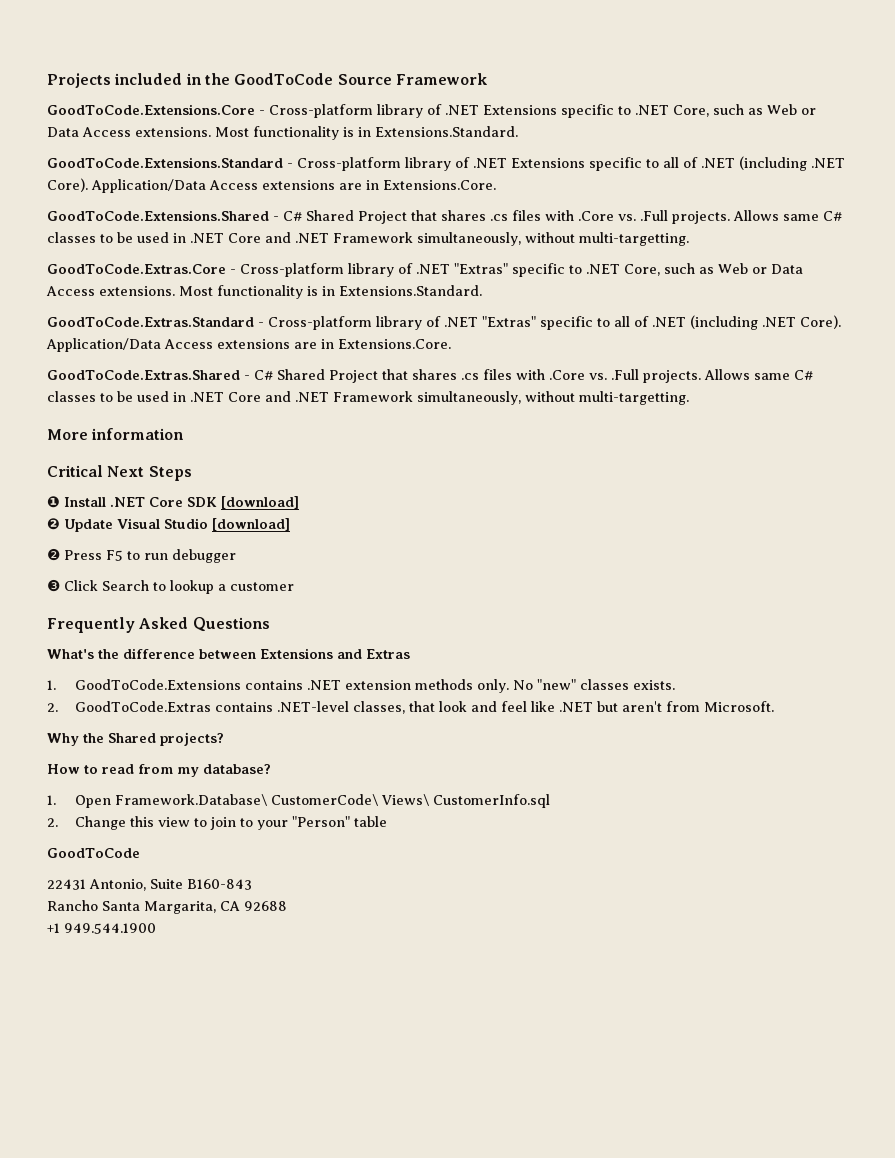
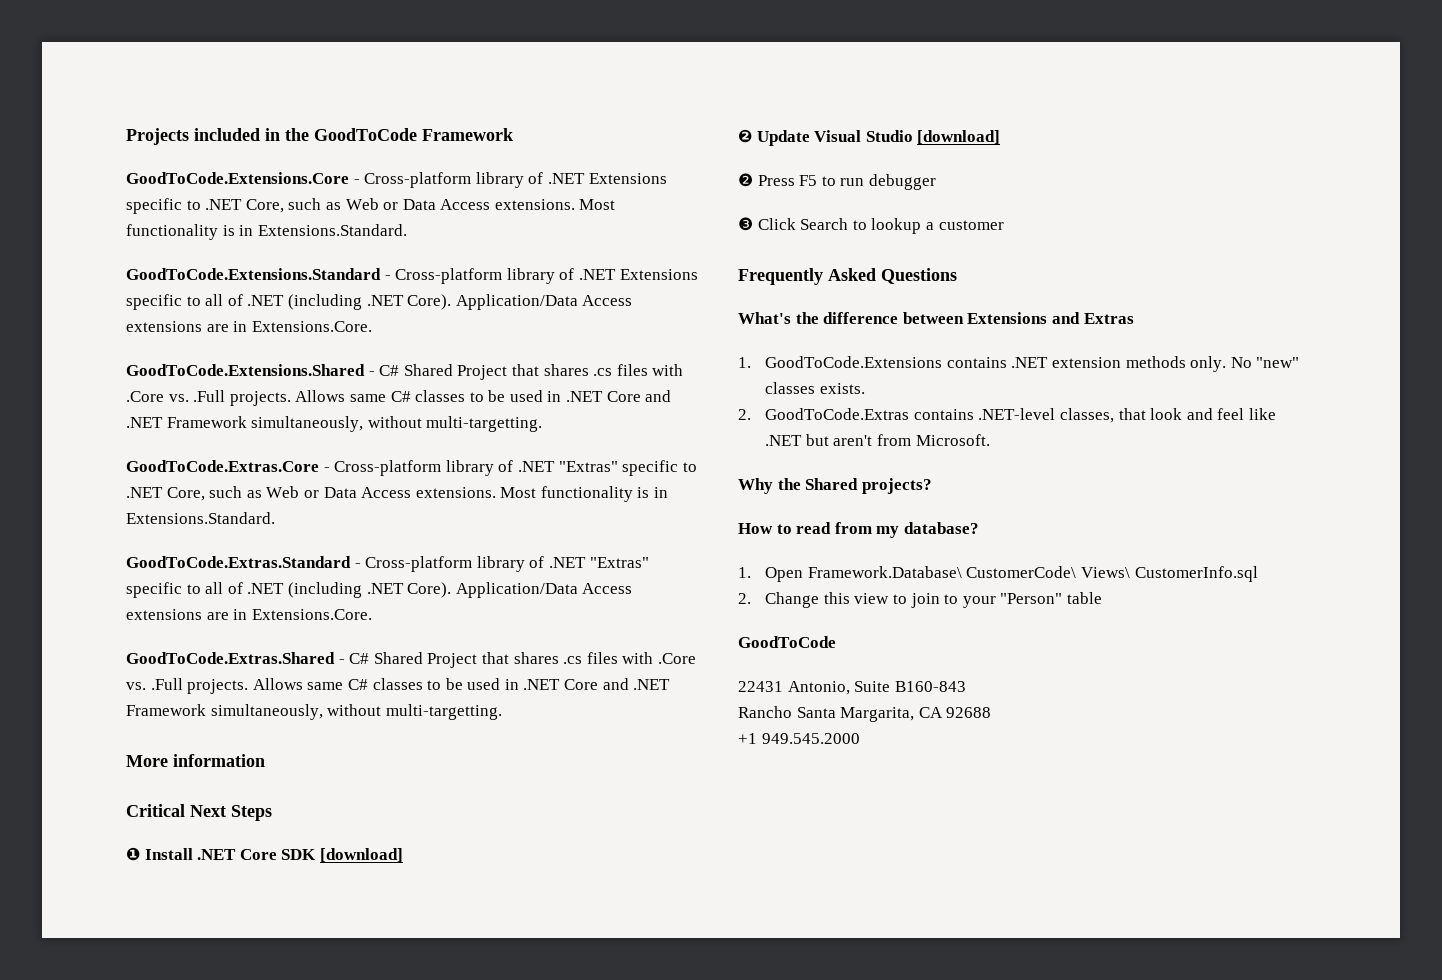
[337,74,392,85] Source -> (417, 134) none
[64,923,156,934] 949.544.1900 -> [761,733,860,744] 949.545.2000

